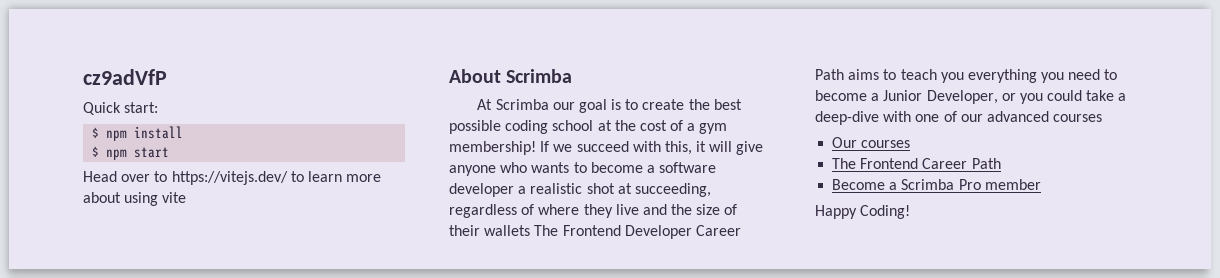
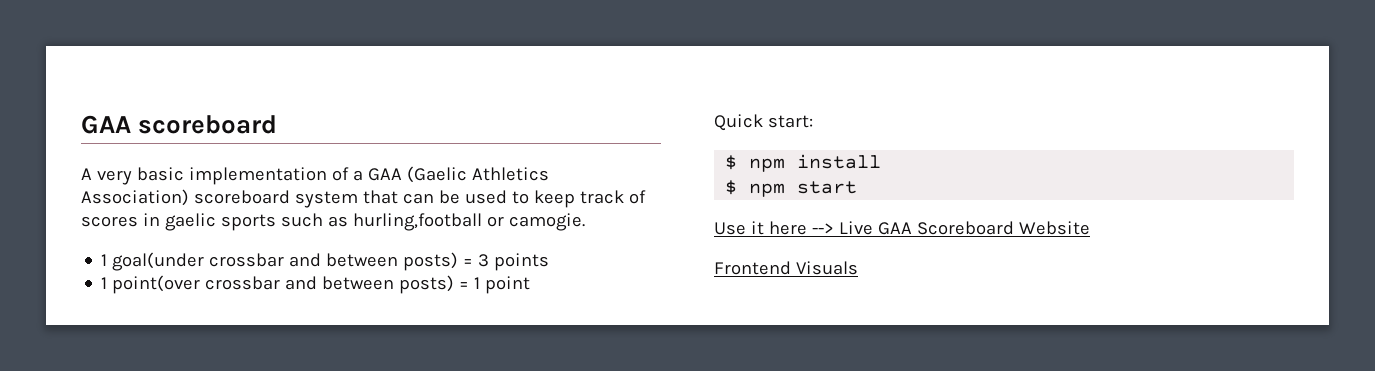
[83,69,167,85] cz9adVfP -> [81,115,278,134] [81,166,549,185] [81,189,646,208] [81,213,585,231] [101,252,550,271] [101,275,531,294] GAA scoreboard // A very basic implementation of a GAA (Gaelic Athletics Association) scoreboard system that can be used to keep track of scores in gaelic sports such as hurling,football or camogie. // 1 goal(under crossbar and between posts) = 3 points // 1 point(over crossbar and between posts) = 1 point
[83,171,382,185] [83,192,187,206] [449,69,573,83] [477,99,742,113] [449,120,728,134] [449,141,764,155] [449,162,717,176] [449,183,711,197] [449,204,738,218] [449,225,741,239] [815,69,1118,83] [815,90,1127,104] [815,111,1103,125] [832,137,911,148] [832,158,1001,169] [832,179,1041,190] [815,205,911,219] Head over to https://vitejs.dev/ to learn more about using vite // About Scrimba // At Scrimba our goal is to create the best possible coding school at the cost of a gym membership! If we succeed with this, it will give anyone who wants to become a software developer a realistic shot at succeeding, regardless of where they live and the size of their wallets The Frontend Developer Career Path aims to teach you everything you need to become a Junior Developer, or you could take a deep-dive with one of our advanced courses // Our courses // The Frontend Career Path // Become a Scrimba Pro member // Happy Coding! -> [714,221,1090,235] [714,261,858,275] Use it here --> Live GAA Scoreboard Website // Frontend Visuals

